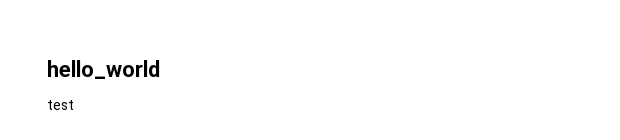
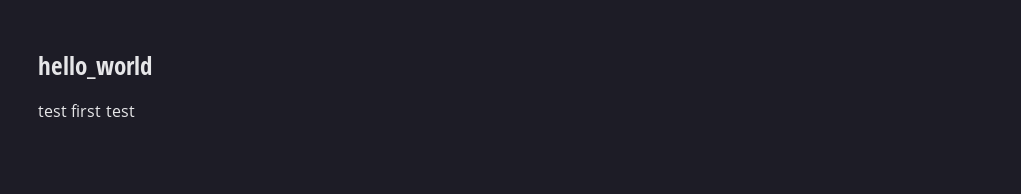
(74, 105) none -> [71,104,135,117] first test

